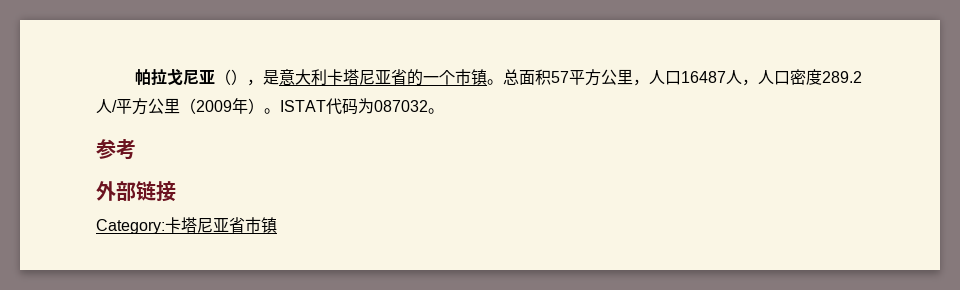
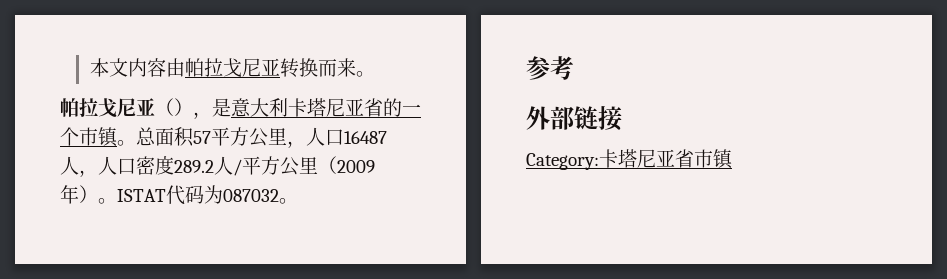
(135, 77) none -> [89,58,375,78] 本文内容由帕拉戈尼亚转换而来。 //

